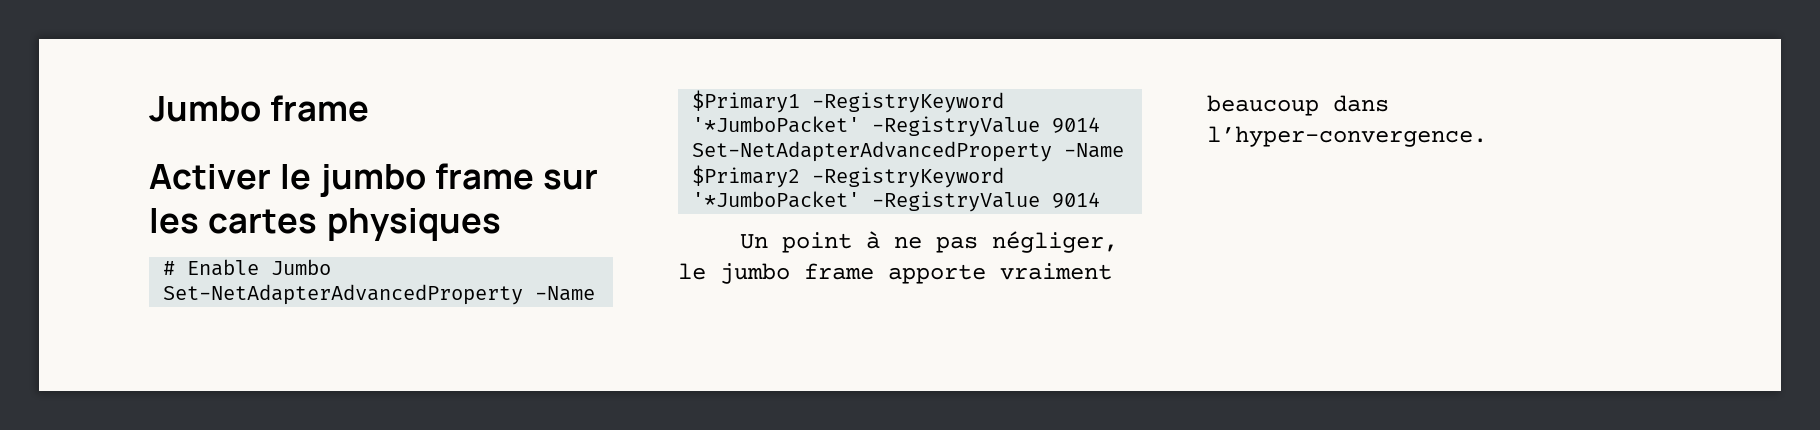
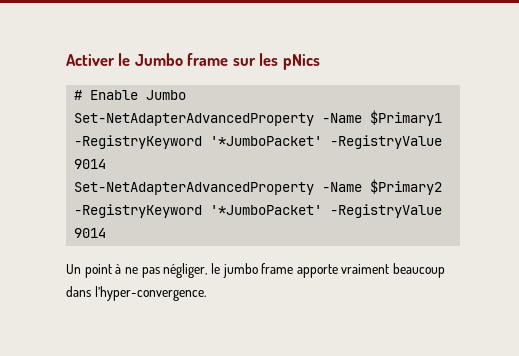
[149,95,370,122] Jumbo frame // -> (66, 60) none
[319,164,426,197] jumbo -> [134,53,183,66] Jumbo
[208,208,501,241] cartes physiques -> [282,54,320,70] pNics

